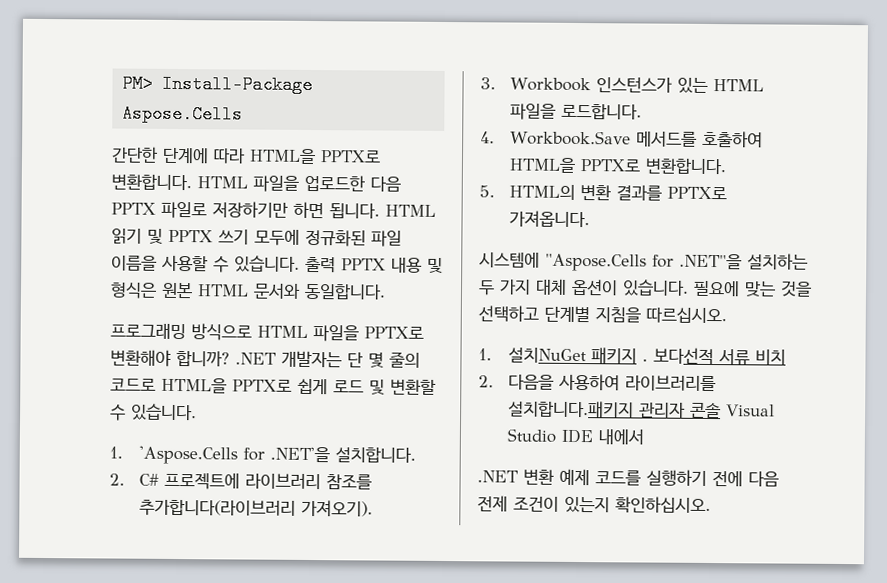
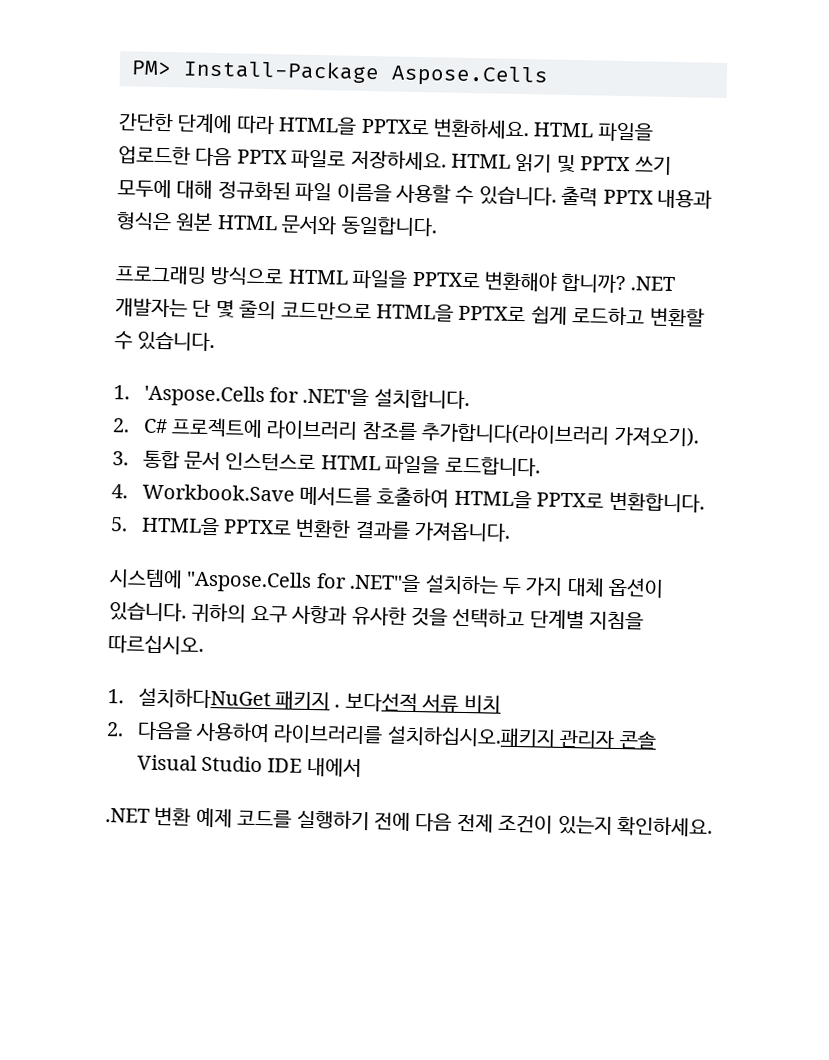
[111,173,192,191] 변환합니다. -> [433,118,530,140] 변환하세요.
[212,201,380,219] 저장하기만 하면 됩니다. -> [350,149,447,171] 저장하세요.
(300, 237) none -> [176,179,214,200] 대해
[391,257,443,273] 내용 및 -> [656,188,712,209] 내용과
[110,378,156,391] 코드로 -> [280,301,372,321] 코드만으로
[333,379,385,395] 로드 및 -> [572,306,646,326] 로드하고
[510,77,709,93] Workbook 인스턴스가 있는 -> [142,450,317,472] 통합 문서 인스턴스로
[509,184,728,201] HTML의 변환 결과를 PPTX로 -> [140,516,411,540] HTML을 PPTX로 변환한 결과를
[693,280,776,297] 필요에 맞는 -> [191,602,407,626] 귀하의 요구 사항과 유사한
[508,347,588,364] 설치NuGet -> [137,687,271,710] 설치하다NuGet
[508,400,635,418] 설치합니다.패키지 -> [386,725,556,748] 설치하십시오.패키지
[615,496,711,515] 확인하십시오. -> [616,816,713,837] 확인하세요.

